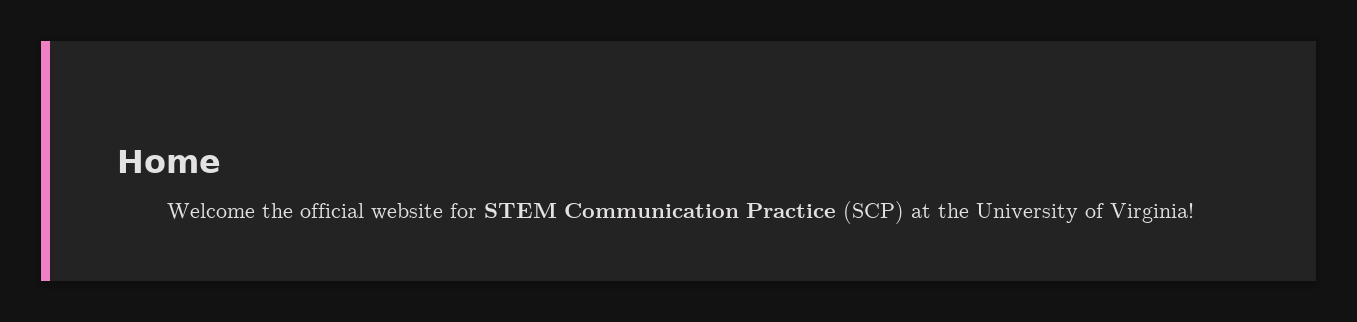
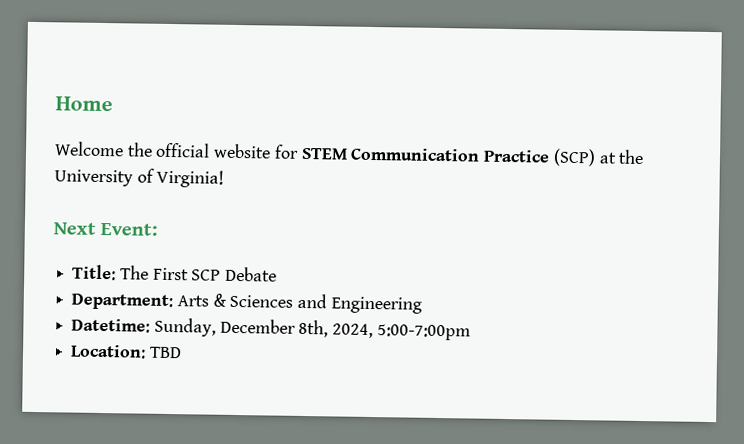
(1195, 213) none -> [53,222,159,236] [72,264,278,282] [71,293,422,314] [71,317,471,341] [70,344,182,359] // Next Event: // Title: The First SCP Debate // Department: Arts & Sciences and Engineering // Datetime: Sunday, December 8th, 2024, 5:00-7:00pm // Location: TBD

